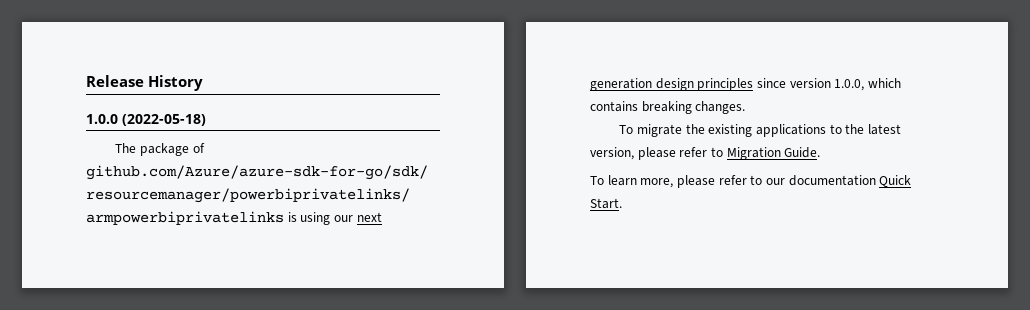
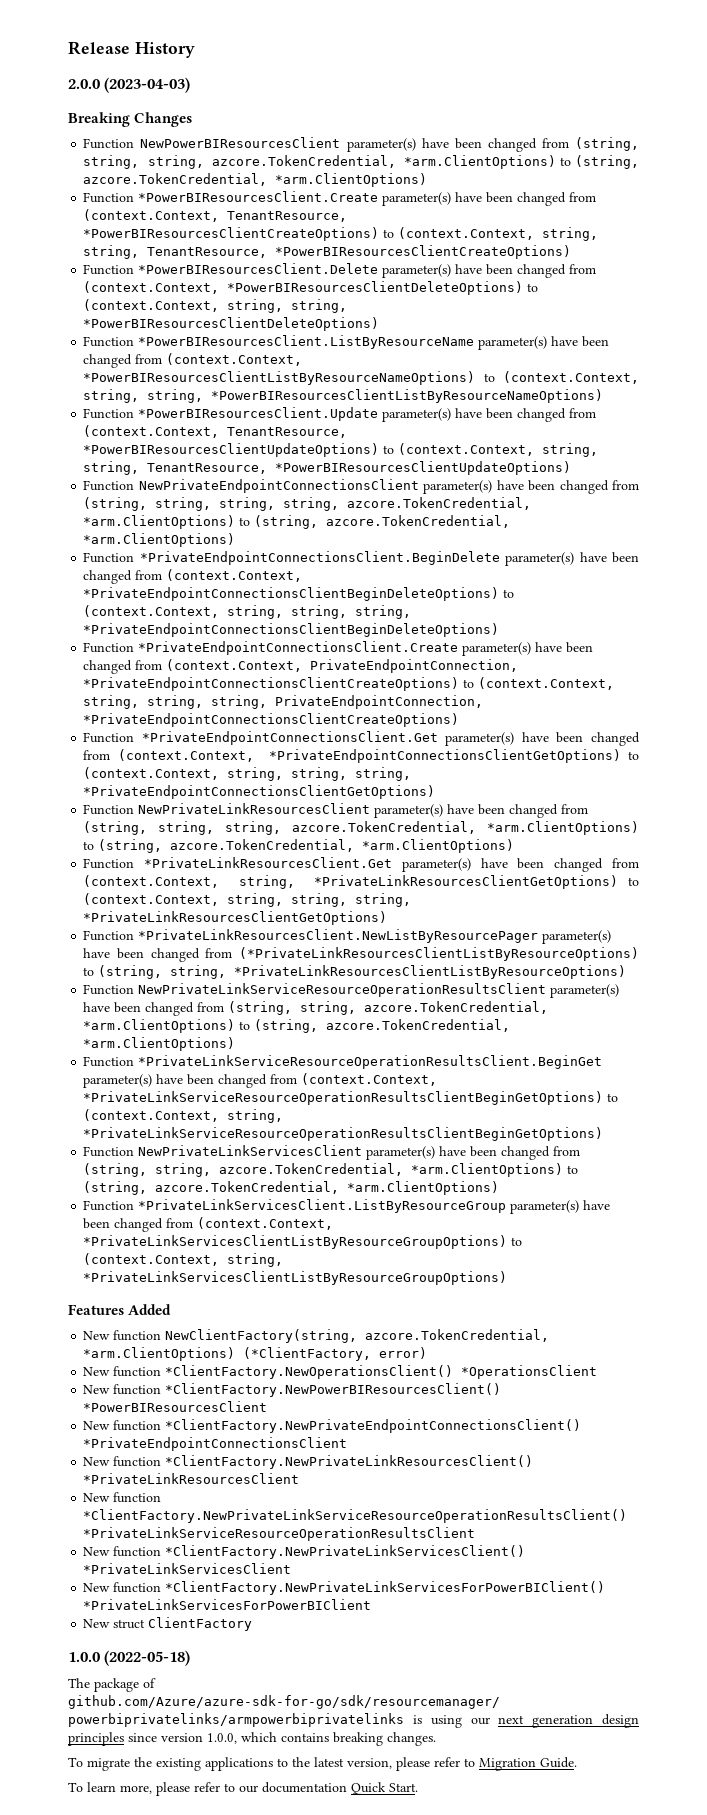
(203, 83) none -> [68,77,191,93] [68,112,193,127] [83,137,639,152] [83,155,639,169] [83,173,428,187] [83,191,597,206] [83,209,348,222] [83,227,599,241] [83,245,572,259] [83,263,597,278] [83,281,539,295] [83,299,348,313] [83,317,380,331] [83,335,610,350] [83,353,303,368] [83,371,639,385] [83,389,604,403] [83,407,597,422] [83,425,348,438] [83,443,599,457] [83,461,572,475] [83,479,639,494] [83,497,532,511] [83,515,511,529] [83,533,236,547] [83,551,639,566] [83,569,303,584] [83,587,515,601] [83,605,412,619] [83,623,500,637] [83,641,594,656] [83,659,519,674] [83,677,615,691] [83,695,484,709] [83,713,460,727] [83,731,640,746] [83,749,639,763] [83,767,412,781] [83,785,436,799] [83,803,589,818] [83,821,639,835] [83,839,515,853] [83,857,639,872] [83,875,639,889] [83,893,412,907] [83,911,388,925] [83,929,612,944] [83,947,639,962] [83,965,627,979] [83,983,620,998] [83,1001,549,1016] [83,1019,511,1033] [83,1037,236,1051] [83,1055,603,1069] [83,1073,438,1088] [83,1091,619,1105] [83,1109,284,1123] [83,1127,604,1141] [83,1145,581,1160] [83,1163,579,1177] [83,1181,500,1195] [83,1199,611,1214] [83,1217,334,1232] [83,1235,523,1249] [83,1253,284,1267] [83,1271,508,1285] [68,1304,172,1315] [83,1329,550,1343] [83,1347,428,1361] [83,1365,598,1379] [83,1383,502,1397] [83,1401,268,1412] [83,1419,582,1433] [83,1437,348,1451] [83,1455,534,1469] [83,1473,300,1484] [83,1492,162,1503] [83,1509,628,1523] [83,1527,476,1541] [83,1545,526,1559] [83,1563,292,1574] [83,1581,606,1595] [83,1599,372,1610] [83,1617,253,1631] // 2.0.0 (2023-04-03) // Breaking Changes // Function NewPowerBIResourcesClient parameter(s) have been changed from (string, string, string, azcore.TokenCredential, *arm.ClientOptions) to (string, azcore.TokenCredential, *arm.ClientOptions) // Function *PowerBIResourcesClient.Create parameter(s) have been changed from (context.Context, TenantResource, *PowerBIResourcesClientCreateOptions) to (context.Context, string, string, TenantResource, *PowerBIResourcesClientCreateOptions) // Function *PowerBIResourcesClient.Delete parameter(s) have been changed from (context.Context, *PowerBIResourcesClientDeleteOptions) to (context.Context, string, string, *PowerBIResourcesClientDeleteOptions) // Function *PowerBIResourcesClient.ListByResourceName parameter(s) have been changed from (context.Context, *PowerBIResourcesClientListByResourceNameOptions) to (context.Context, string, string, *PowerBIResourcesClientListByResourceNameOptions) // Function *PowerBIResourcesClient.Update parameter(s) have been changed from (context.Context, TenantResource, *PowerBIResourcesClientUpdateOptions) to (context.Context, string, string, TenantResource, *PowerBIResourcesClientUpdateOptions) // Function NewPrivateEndpointConnectionsClient parameter(s) have been changed from (string, string, string, string, azcore.TokenCredential, *arm.ClientOptions) to (string, azcore.TokenCredential, *arm.ClientOptions) // Function *PrivateEndpointConnectionsClient.BeginDelete parameter(s) have been changed from (context.Context, *PrivateEndpointConnectionsClientBeginDeleteOptions) to (context.Context, string, string, string, *PrivateEndpointConnectionsClientBeginDeleteOptions) // Function *PrivateEndpointConnectionsClient.Create parameter(s) have been changed from (context.Context, PrivateEndpointConnection, *PrivateEndpointConnectionsClientCreateOptions) to (context.Context, string, string, string, PrivateEndpointConnection, *PrivateEndpointConnectionsClientCreateOptions) // Function *PrivateEndpointConnectionsClient.Get parameter(s) have been changed from (context.Context, *PrivateEndpointConnectionsClientGetOptions) to (context.Context, string, string, string, *PrivateEndpointConnectionsClientGetOptions) // Function NewPrivateLinkResourcesClient parameter(s) have been changed from (string, string, string, azcore.TokenCredential, *arm.ClientOptions) to (string, azcore.TokenCredential, *arm.ClientOptions) // Function *PrivateLinkResourcesClient.Get parameter(s) have been changed from (context.Context, string, *PrivateLinkResourcesClientGetOptions) to (context.Context, string, string, string, *PrivateLinkResourcesClientGetOptions) // Function *PrivateLinkResourcesClient.NewListByResourcePager parameter(s) have been changed from (*PrivateLinkResourcesClientListByResourceOptions) to (string, string, *PrivateLinkResourcesClientListByResourceOptions) // Function NewPrivateLinkServiceResourceOperationResultsClient parameter(s) have been changed from (string, string, azcore.TokenCredential, *arm.ClientOptions) to (string, azcore.TokenCredential, *arm.ClientOptions) // Function *PrivateLinkServiceResourceOperationResultsClient.BeginGet parameter(s) have been changed from (context.Context, *PrivateLinkServiceResourceOperationResultsClientBeginGetOptions) to (context.Context, string, *PrivateLinkServiceResourceOperationResultsClientBeginGetOptions) // Function NewPrivateLinkServicesClient parameter(s) have been changed from (string, string, azcore.TokenCredential, *arm.ClientOptions) to (string, azcore.TokenCredential, *arm.ClientOptions) // Function *PrivateLinkServicesClient.ListByResourceGroup parameter(s) have been changed from (context.Context, *PrivateLinkServicesClientListByResourceGroupOptions) to (context.Context, string, *PrivateLinkServicesClientListByResourceGroupOptions) // Features Added // New function NewClientFactory(string, azcore.TokenCredential, *arm.ClientOptions) (*ClientFactory, error) // New function *ClientFactory.NewOperationsClient() *OperationsClient // New function *ClientFactory.NewPowerBIResourcesClient() *PowerBIResourcesClient // New function *ClientFactory.NewPrivateEndpointConnectionsClient() *PrivateEndpointConnectionsClient // New function *ClientFactory.NewPrivateLinkResourcesClient() *PrivateLinkResourcesClient // New function *ClientFactory.NewPrivateLinkServiceResourceOperationResultsClient() *PrivateLinkServiceResourceOperationResultsClient // New function *ClientFactory.NewPrivateLinkServicesClient() *PrivateLinkServicesClient // New function *ClientFactory.NewPrivateLinkServicesForPowerBIClient() *PrivateLinkServicesForPowerBIClient // New struct ClientFactory

